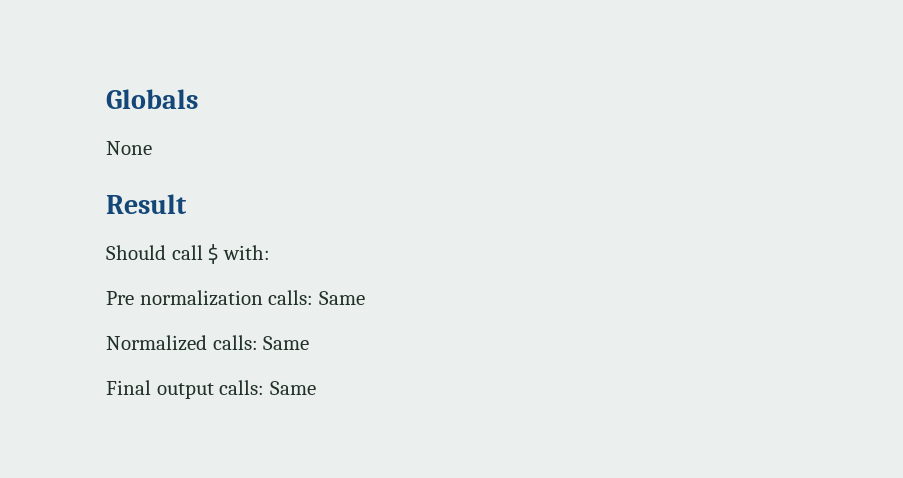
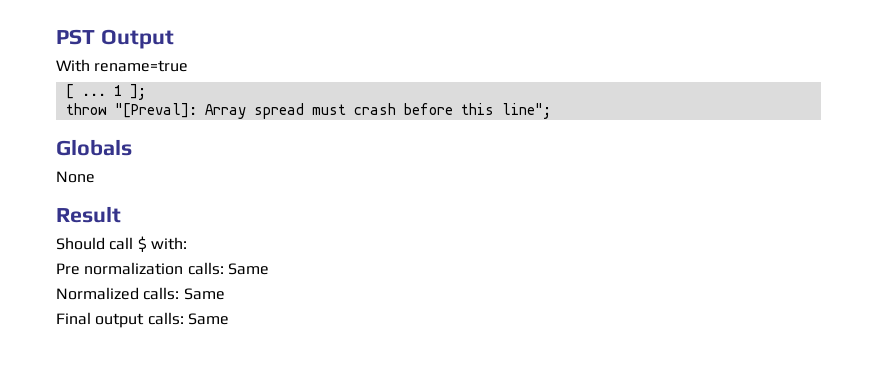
(106, 99) none -> [56,29,174,49] [56,59,189,72] [65,84,146,100] [65,103,551,119] PST Output // With rename=true // [ ... 1 ]; // throw "[Preval]: Array spread must crash before this line"; //

